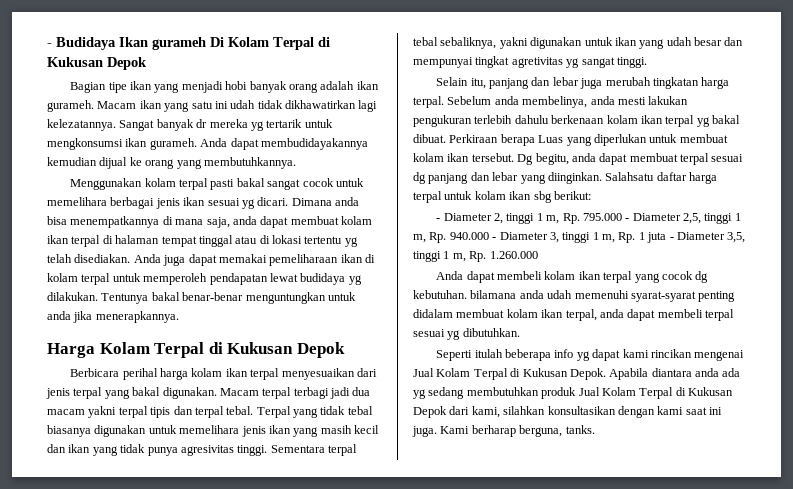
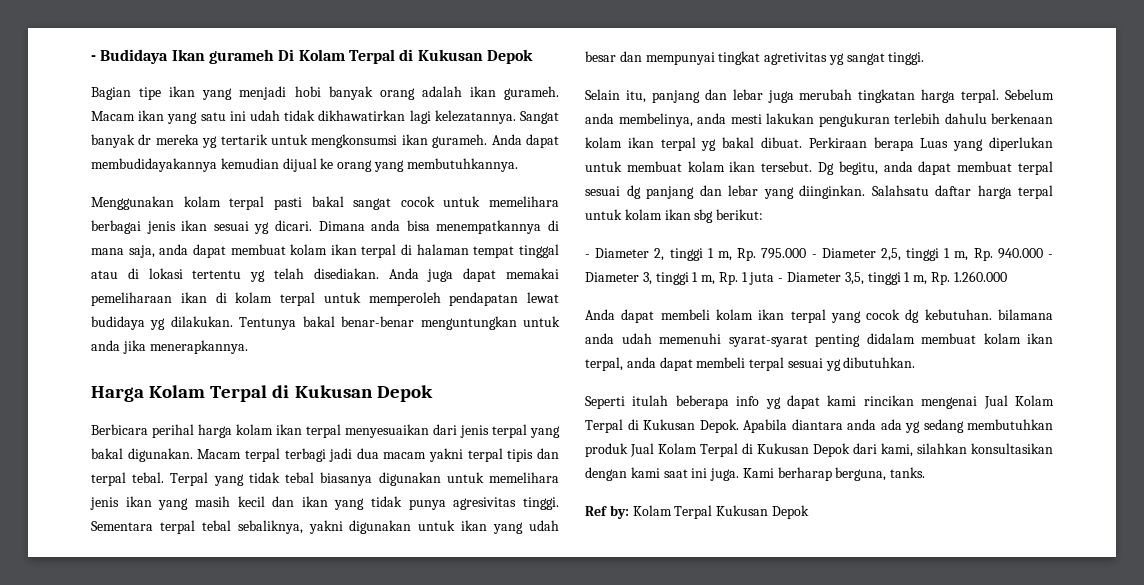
(595, 429) none -> [585,505,809,519] // Ref by: Kolam Terpal Kukusan Depok

